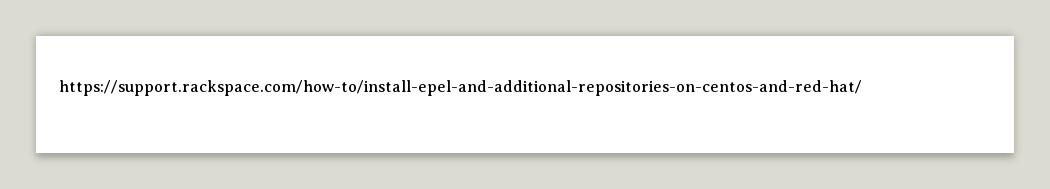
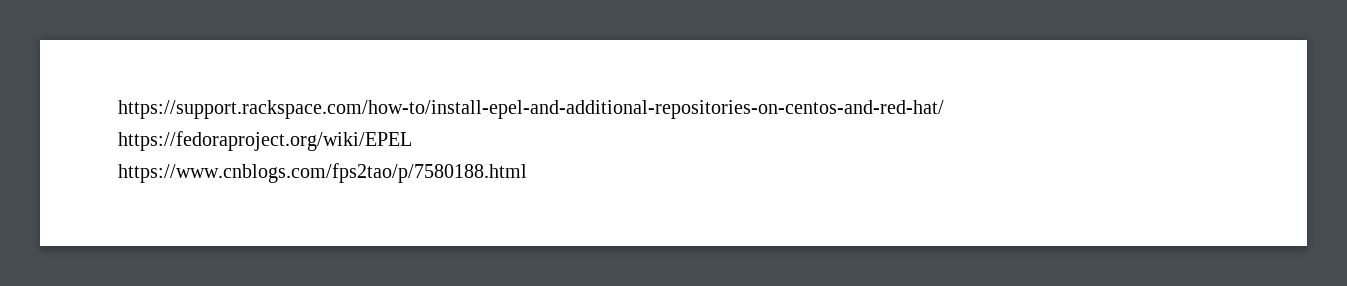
(862, 88) none -> [118,131,412,151] [118,163,527,183] // https://fedoraproject.org/wiki/EPEL // https://www.cnblogs.com/fps2tao/p/7580188.html

